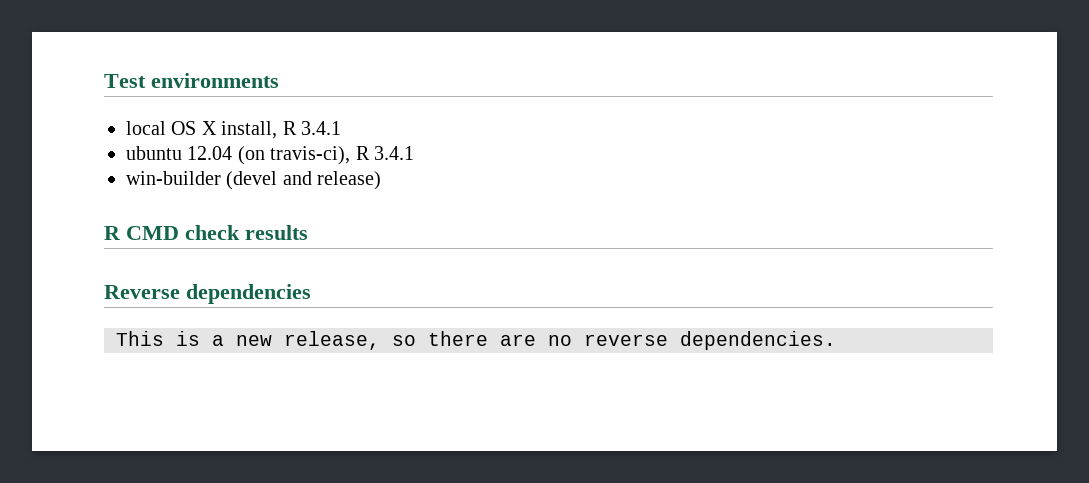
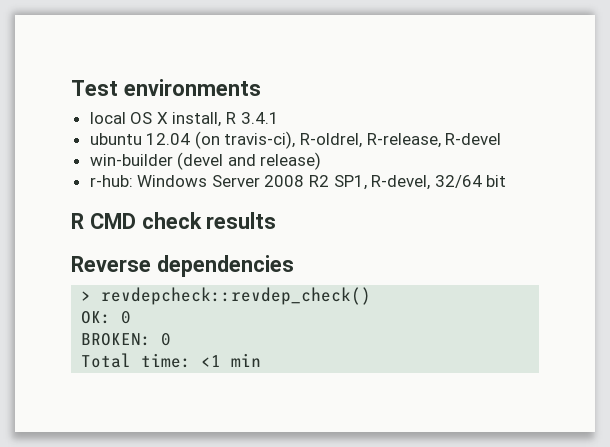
[355,146,414,160] R 3.4.1 -> [300,133,502,148] R-oldrel, R-release, R-devel
(382, 180) none -> [89,175,507,190] // r-hub: Windows Server 2008 R2 SP1, R-devel, 32/64 bit
[116,331,836,350] This is a new release, so there are no reverse dependencies. -> [81,287,372,305] [81,311,132,324] [81,333,172,346] [81,353,262,368] > revdepcheck::revdep_check() // OK: 0 // BROKEN: 0 // Total time: <1 min

